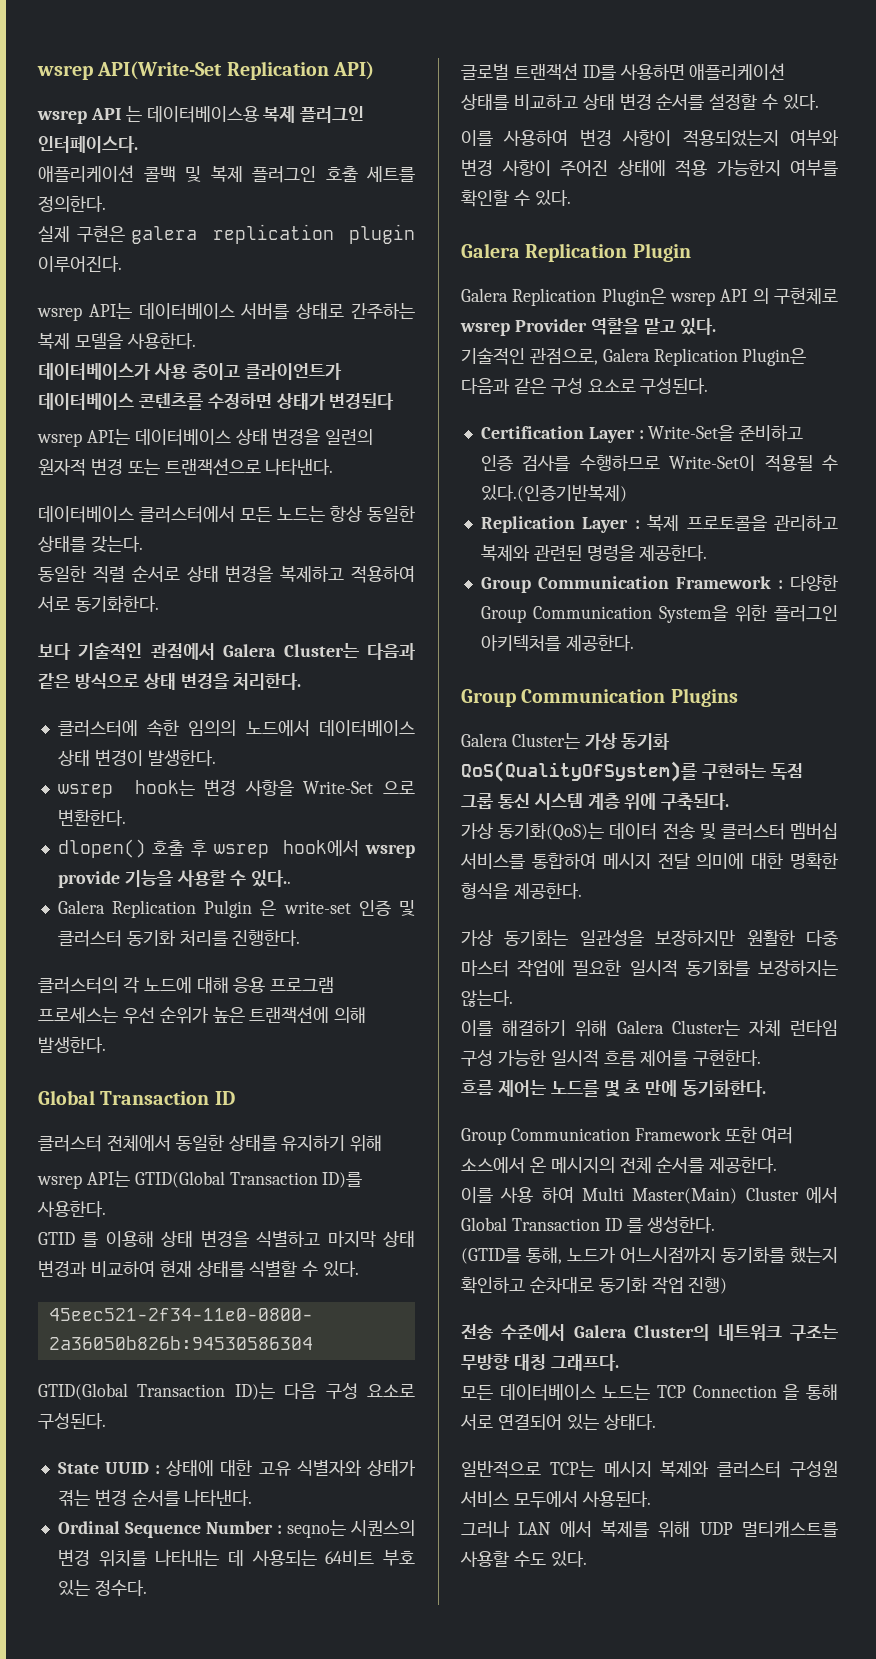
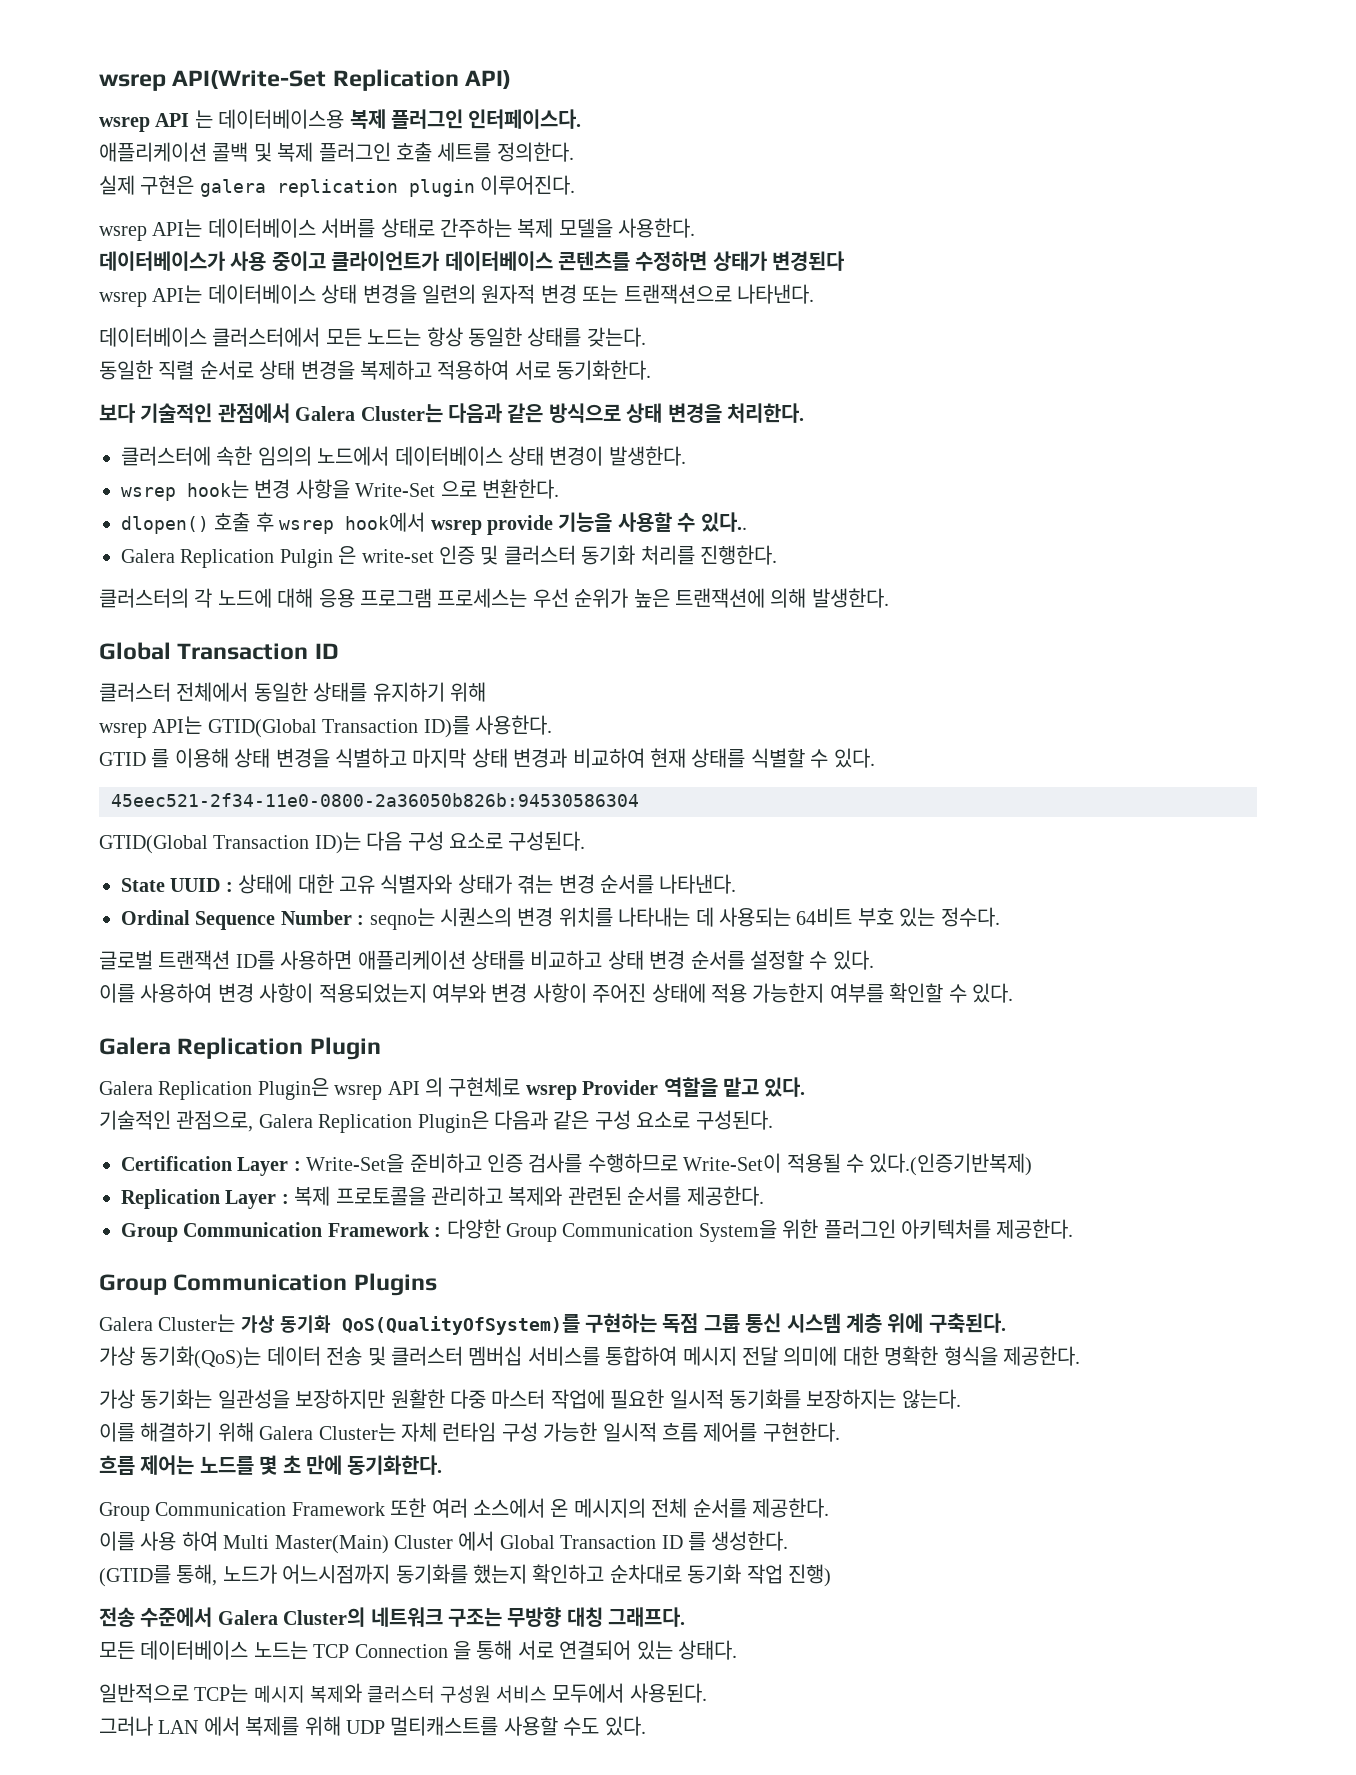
[586,545,635,561] 명령을 -> [627,1186,682,1206] 순서를

